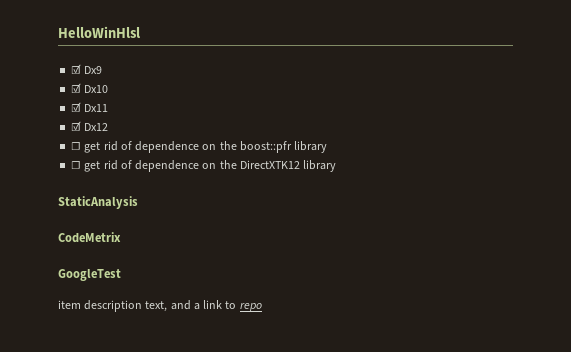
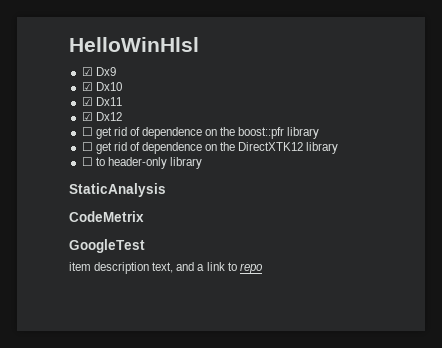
(337, 166) none -> [81,157,202,169] // ☐ to header-only library

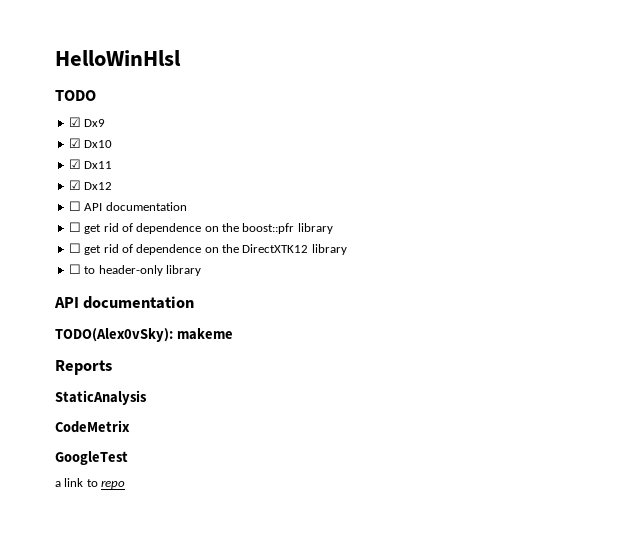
(199, 44) none -> [55,90,96,101] // TODO
(122, 116) none -> [68,201,187,211] // ☐ API documentation
(202, 163) none -> [54,296,195,309] [55,328,233,342] [55,360,112,375] // API documentation // TODO(Alex0vSky): makeme // Reports
[69,262,195,274] item description text, and -> (128, 458) none

